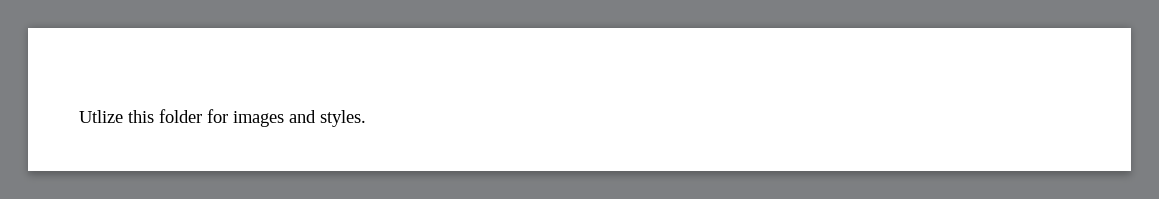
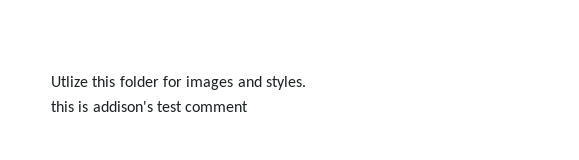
(366, 118) none -> [51,101,249,112] // this is addison's test comment

